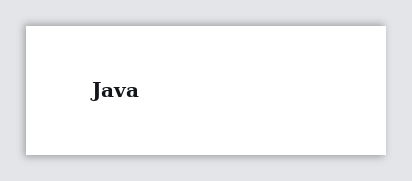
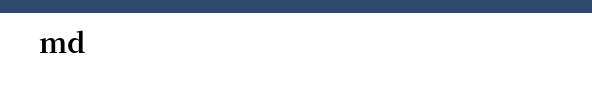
[90,82,139,101] Java -> [39,30,85,53] md

